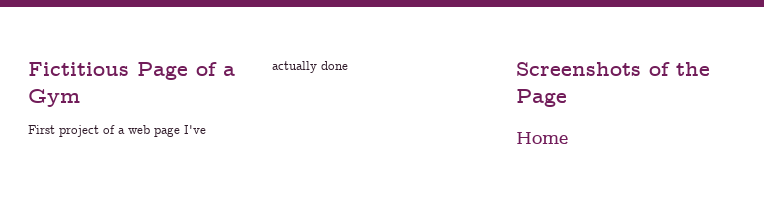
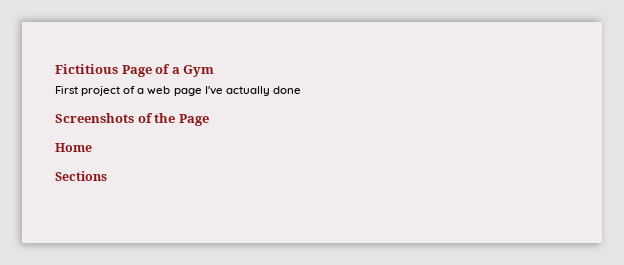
(568, 138) none -> [55,171,107,181] // Sections

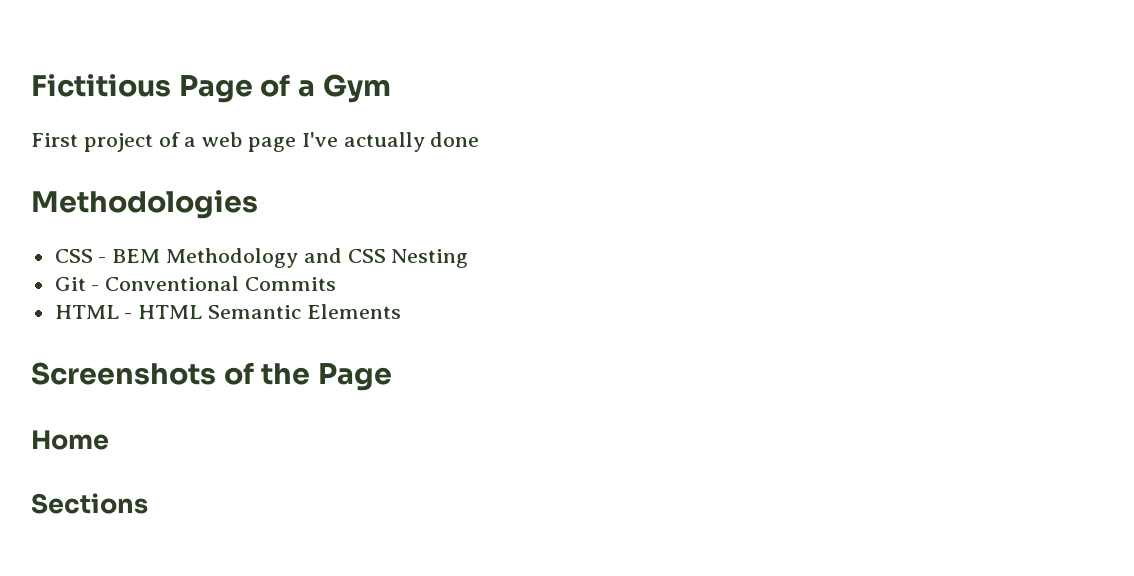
(301, 90) none -> [31,190,258,219] [54,248,469,268] [54,276,337,291] [54,304,401,319] // Methodologies // CSS - BEM Methodology and CSS Nesting // Git - Conventional Commits // HTML - HTML Semantic Elements

